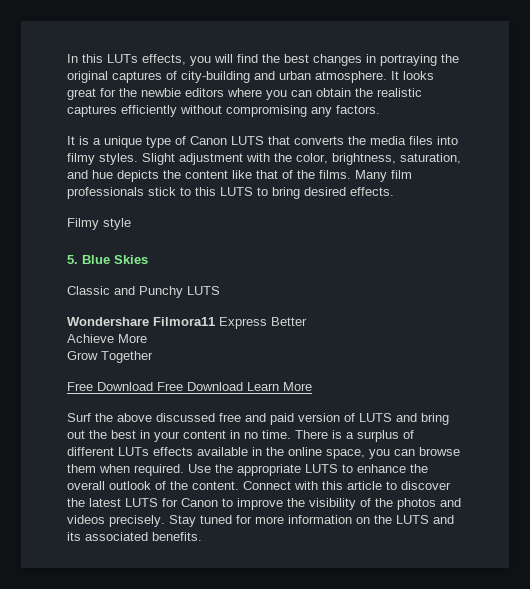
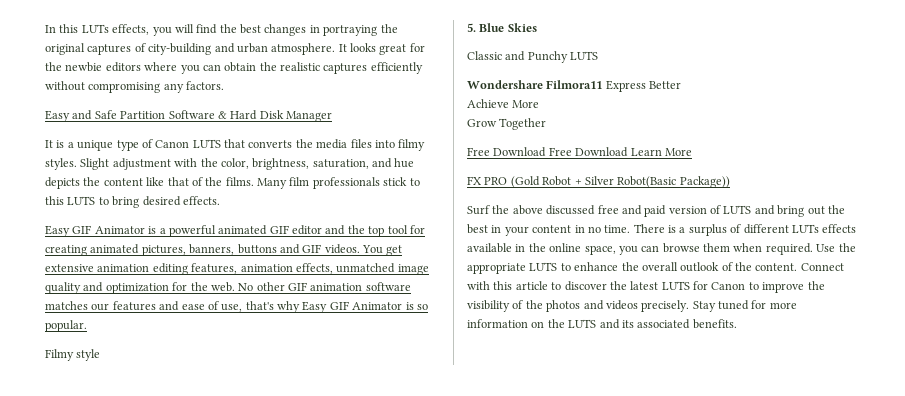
(380, 109) none -> [45,110,332,122] // Easy and Safe Partition Software & Hard Disk Manager
(394, 191) none -> [45,225,425,237] [45,244,403,256] [45,263,429,275] [45,282,411,294] [45,301,428,313] [45,320,87,332] // Easy GIF Animator is a powerful animated GIF editor and the top tool for creating animated pictures, banners, buttons and GIF videos. You get extensive animation editing features, animation effects, unmatched image quality and optimization for the web. No other GIF animation software matches our features and ease of use, that's why Easy GIF Animator is so popular.
(312, 386) none -> [467,176,730,188] // FX PRO (Gold Robot + Silver Robot(Basic Package))

